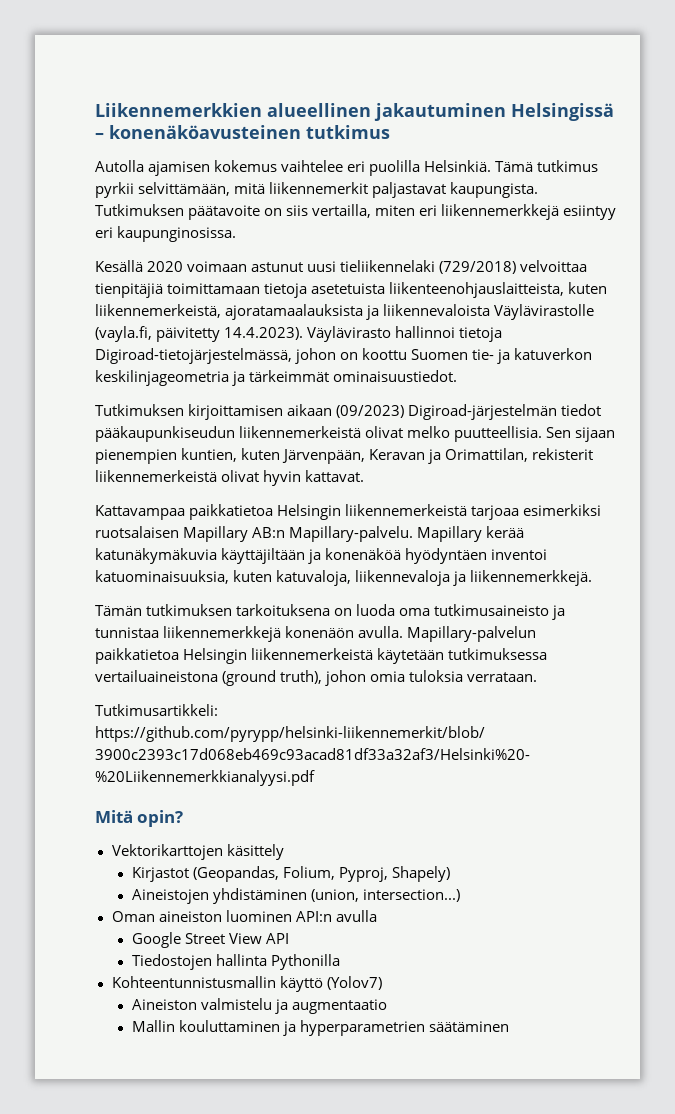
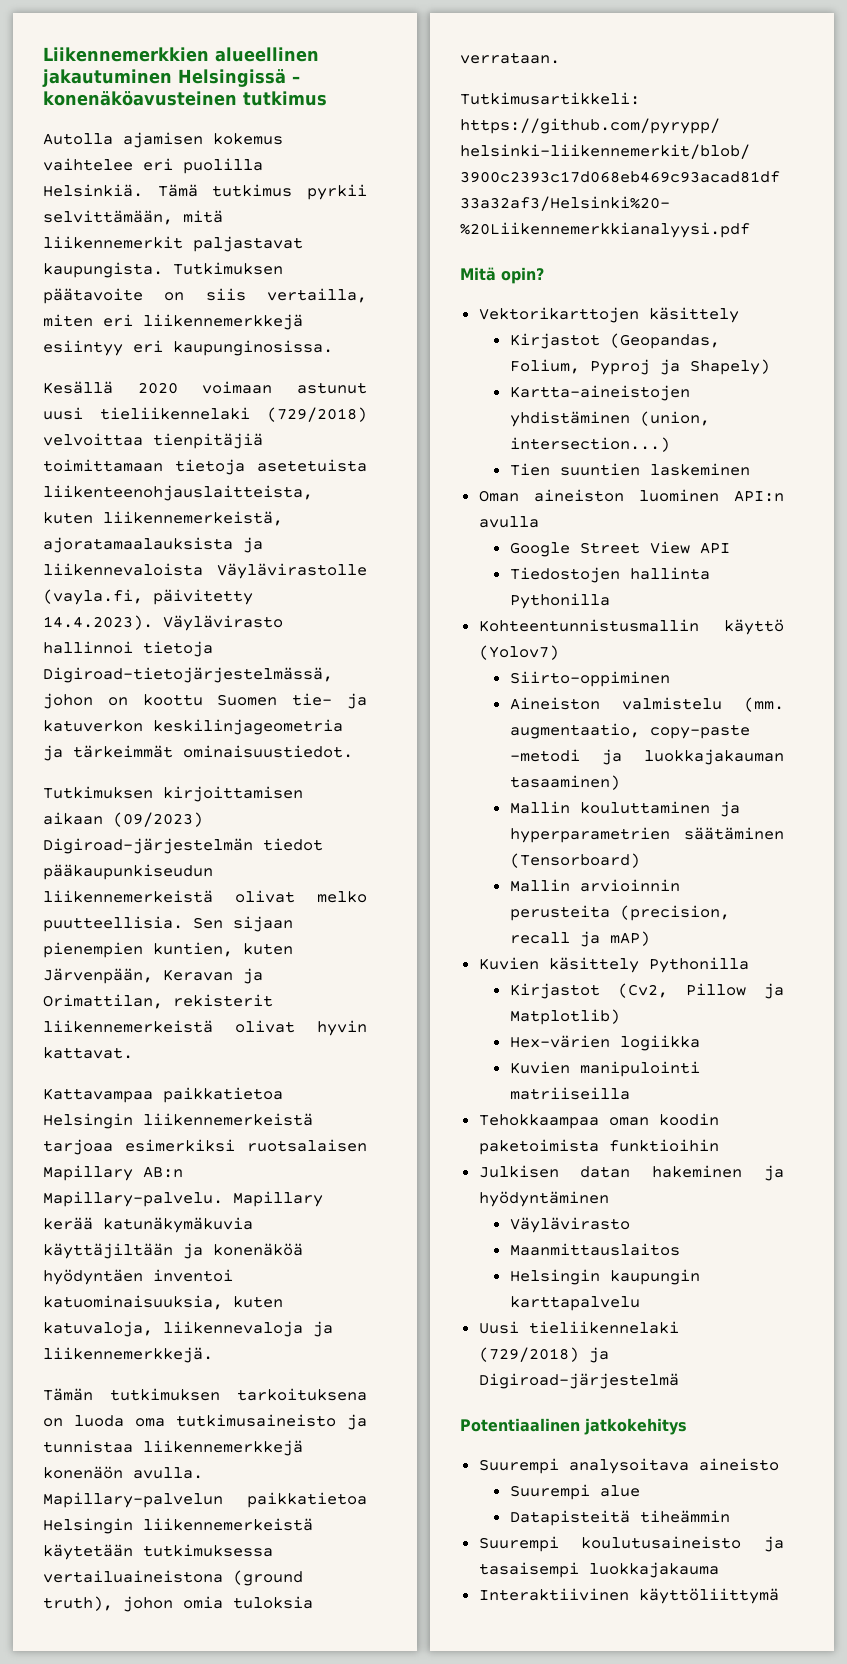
[338,867,388,882] Pyproj, -> [589,359,680,375] Pyproj ja
[131,889,209,904] Aineistojen -> [509,385,690,401] Kartta-aineistojen
(460, 895) none -> [509,463,750,476] // Tien suuntien laskeminen
(382, 983) none -> [509,671,670,687] // Siirto-oppiminen
[274,999,387,1014] ja augmentaatio -> [744,697,784,712] [509,723,750,739] [509,749,784,765] [509,775,620,790] (mm. augmentaatio, copy-paste -metodi ja luokkajakauman tasaaminen)
(509, 1026) none -> [509,853,640,868] [509,879,680,892] [509,905,730,921] [509,931,650,947] [478,957,749,973] [509,983,784,999] [509,1009,620,1025] [509,1035,700,1051] [509,1061,700,1077] [509,1087,630,1100] [478,1113,719,1129] [478,1139,719,1155] [478,1165,784,1181] [478,1191,609,1207] [509,1217,630,1233] [509,1243,680,1256] [509,1269,700,1285] [509,1296,640,1311] [478,1321,679,1334] [478,1347,609,1363] [478,1373,679,1389] [460,1418,687,1435] [478,1458,779,1474] [509,1484,640,1500] [509,1510,730,1526] [478,1536,784,1552] [478,1562,719,1578] [478,1588,779,1604] (Tensorboard) // Mallin arvioinnin perusteita (precision, recall ja mAP) // Kuvien käsittely Pythonilla // Kirjastot (Cv2, Pillow ja Matplotlib) // Hex-värien logiikka // Kuvien manipulointi matriiseilla // Tehokkaampaa oman koodin paketoimista funktioihin // Julkisen datan hakeminen ja hyödyntäminen // Väylävirasto // Maanmittauslaitos // Helsingin kaupungin karttapalvelu // Uusi tieliikennelaki (729/2018) ja Digiroad-järjestelmä // Potentiaalinen jatkokehitys // Suurempi analysoitava aineisto // Suurempi alue // Datapisteitä tiheämmin // Suurempi koulutusaineisto ja tasaisempi luokkajakauma // Interaktiivinen käyttöliittymä

